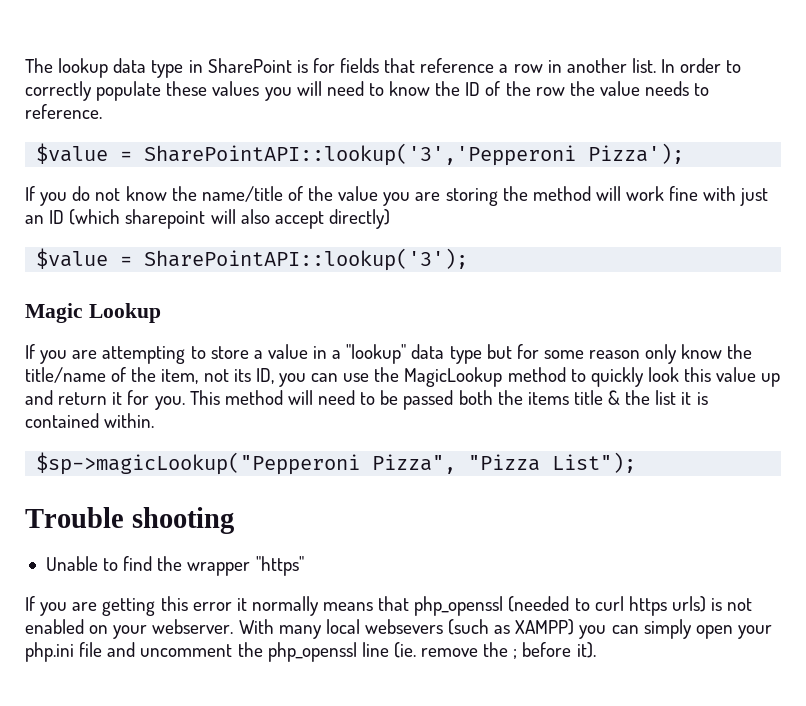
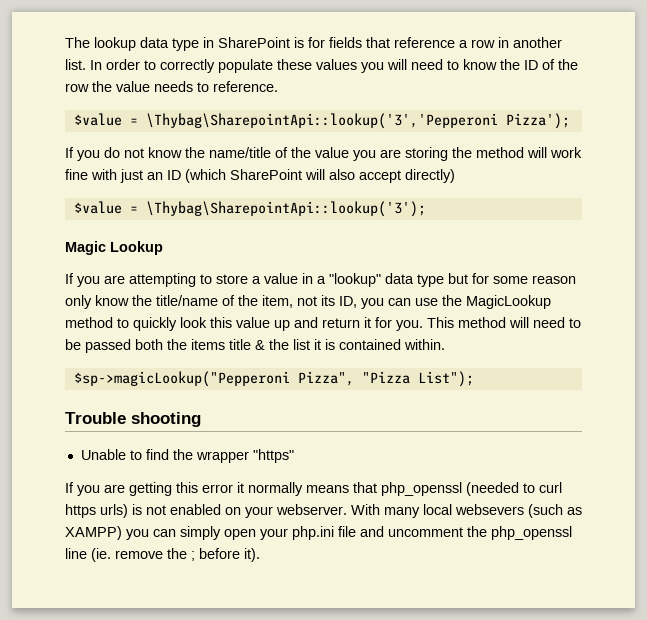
[144,143,577,166] SharePointAPI::lookup('3','Pepperoni -> [145,113,498,129] \Thybag\SharepointApi::lookup('3','Pepperoni
[125,209,206,229] sharepoint -> [230,169,302,180] SharePoint
[144,248,469,271] SharePointAPI::lookup('3'); -> [145,201,426,217] \Thybag\SharepointApi::lookup('3');

